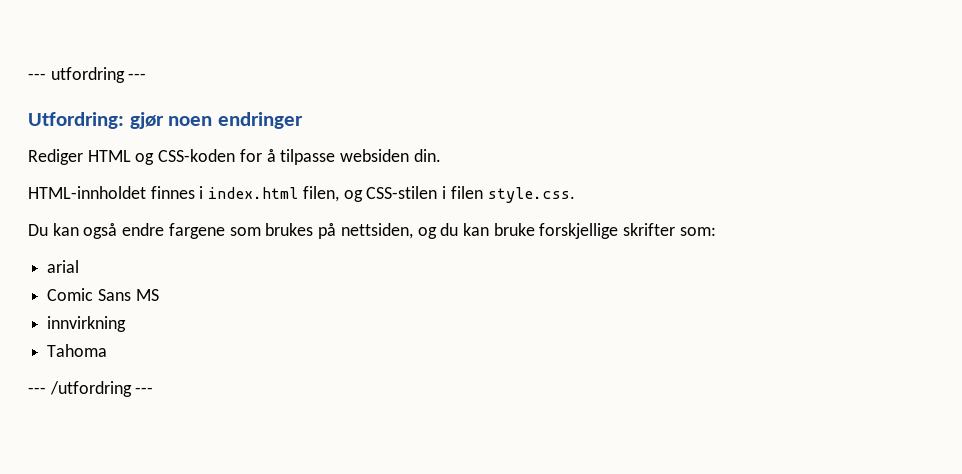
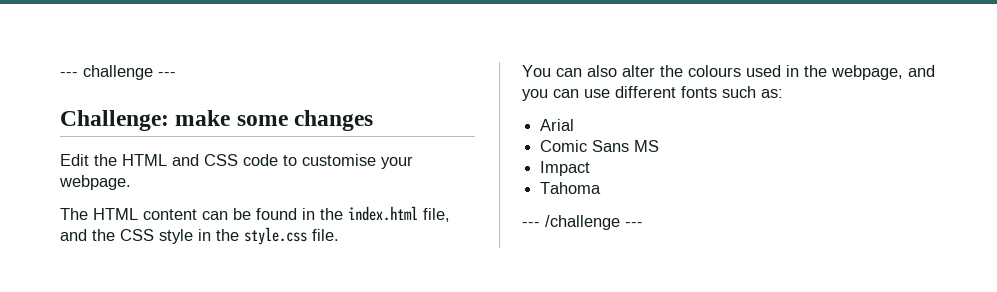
[28,67,125,83] --- utfordring -> [60,65,153,80] --- challenge
[28,112,303,129] [28,149,441,165] [28,186,575,203] [28,223,716,239] [47,260,80,273] Utfordring: gjør noen endringer // Rediger HTML og CSS-koden for å tilpasse websiden din. // HTML-innholdet finnes i index.html filen, og CSS-stilen i filen style.css. // Du kan også endre fargene som brukes på nettsiden, og du kan bruke forskjellige skrifter som: // arial -> [60,110,374,131] [60,154,413,169] [59,175,131,190] [60,206,450,222] [60,227,339,245] [522,65,935,80] [522,86,783,101] [540,119,575,131] Challenge: make some changes // Edit the HTML and CSS code to customise your webpage. // The HTML content can be found in the index.html file, and the CSS style in the style.css file. // You can also alter the colours used in the webpage, and you can use different fonts such as: // Arial
[47,316,127,332] innvirkning -> [540,161,591,176] Impact
[49,381,132,397] /utfordring -> [545,215,620,230] /challenge

